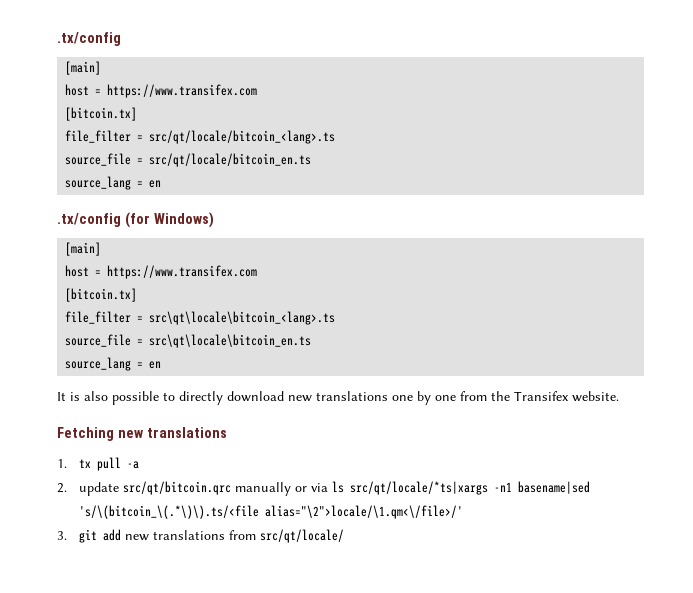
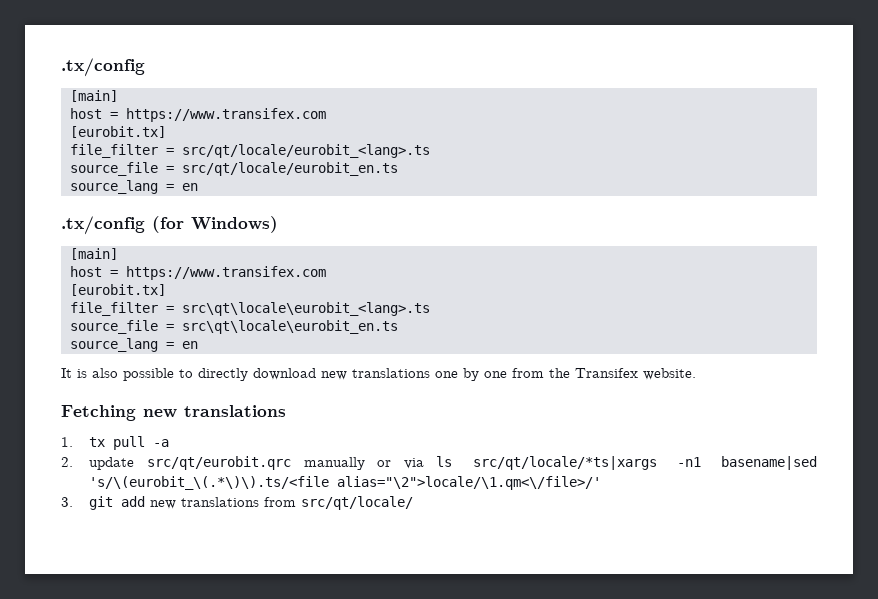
[65,107,138,121] [65,130,336,144] [65,153,312,167] [bitcoin.tx] // file_filter = src/qt/locale/bitcoin_<lang>.ts // source_file = src/qt/locale/bitcoin_en.ts -> [70,126,166,138] [70,144,430,158] [70,162,398,176] [eurobit.tx] // file_filter = src/qt/locale/eurobit_<lang>.ts // source_file = src/qt/locale/eurobit_en.ts
[65,288,138,302] [65,311,336,325] [65,334,312,348] [bitcoin.tx] // file_filter = src\qt\locale\bitcoin_<lang>.ts // source_file = src\qt\locale\bitcoin_en.ts -> [70,284,166,296] [70,302,430,316] [70,320,398,334] [eurobit.tx] // file_filter = src\qt\locale\eurobit_<lang>.ts // source_file = src\qt\locale\eurobit_en.ts
[123,481,232,495] src/qt/bitcoin.qrc -> [146,456,291,470] src/qt/eurobit.qrc
[79,505,260,519] 's/\(bitcoin_\(.*\)\).ts/<file -> [89,476,330,490] 's/\(eurobit_\(.*\)\).ts/<file

